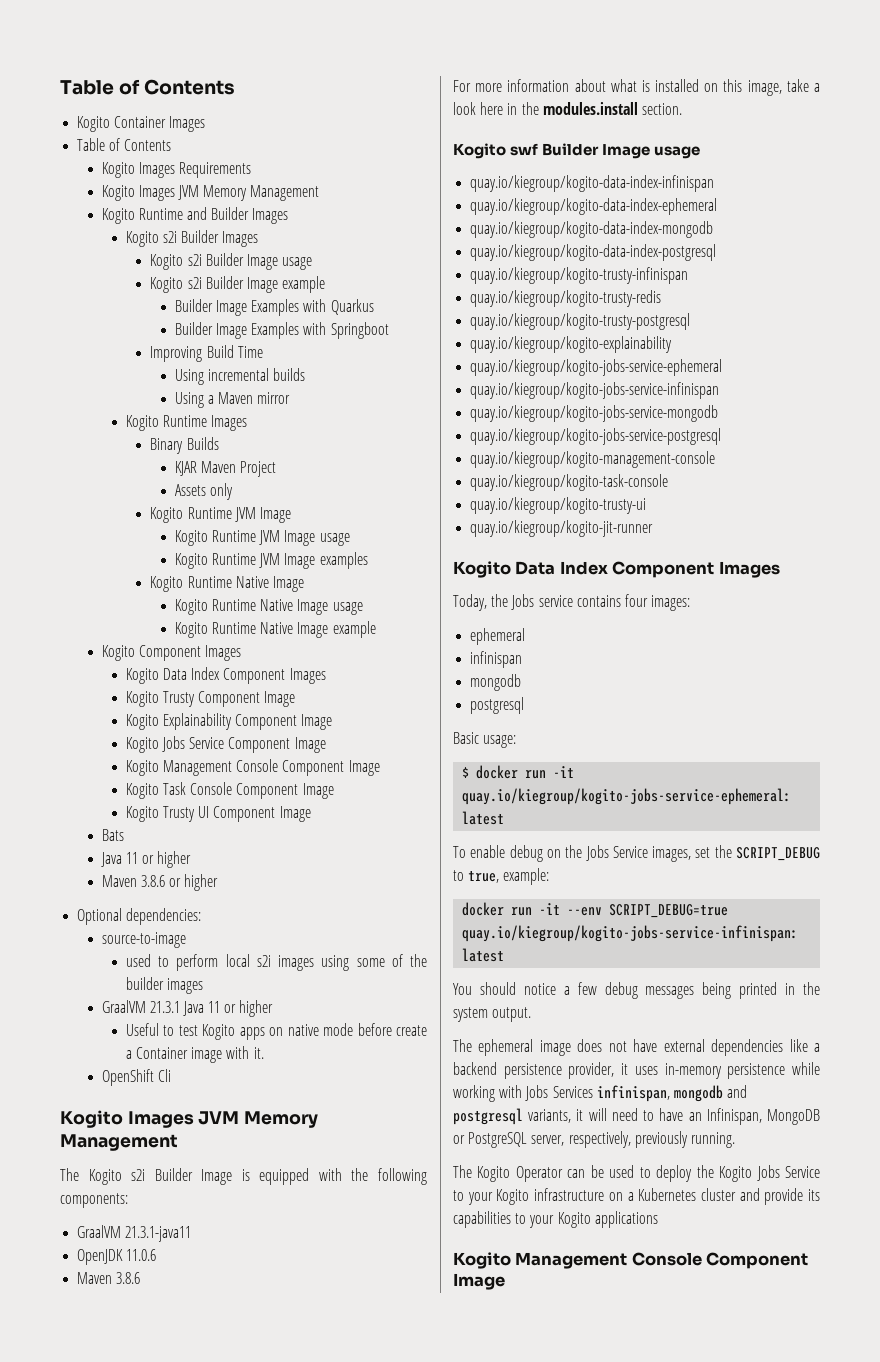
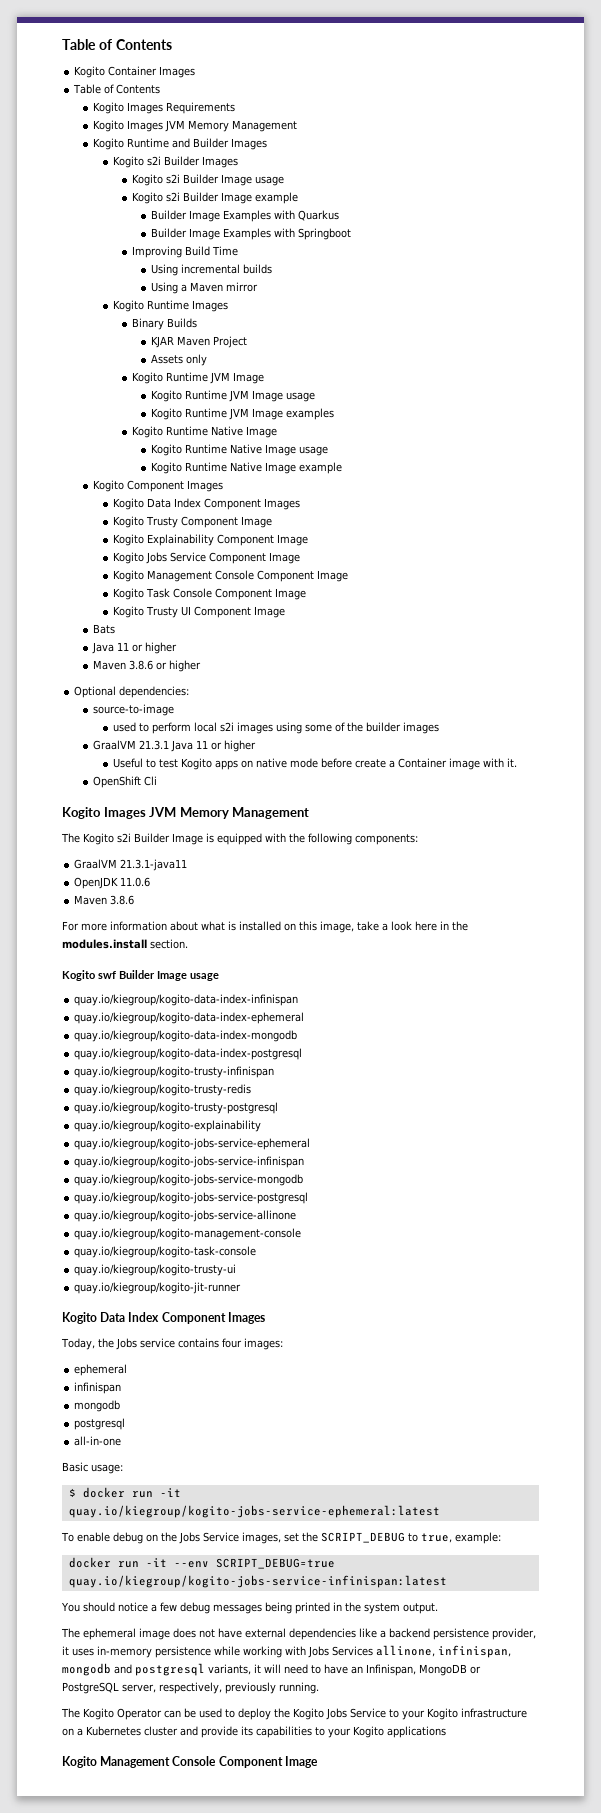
(722, 436) none -> [74,1210,297,1222] // quay.io/kiegroup/kogito-jobs-service-allinone
(525, 705) none -> [74,1436,122,1446] // all-in-one
(593, 1092) none -> [376,1645,435,1657] allinone,

